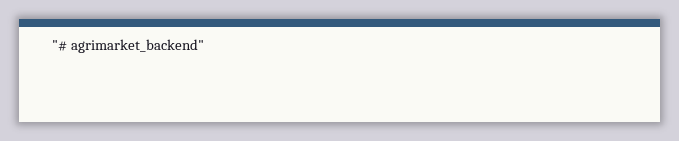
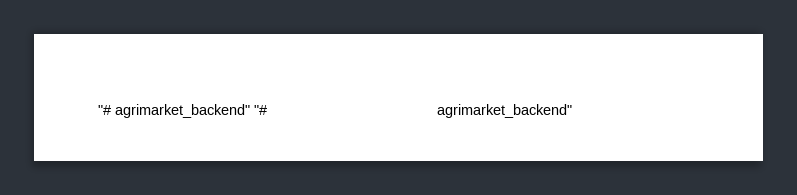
[52,39,204,53] "# agrimarket_backend" -> [98,104,572,118] "# agrimarket_backend" "# agrimarket_backend"

